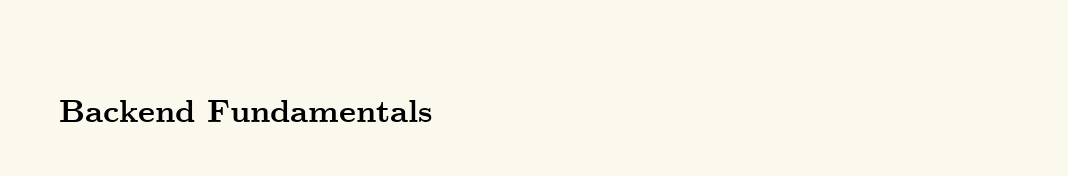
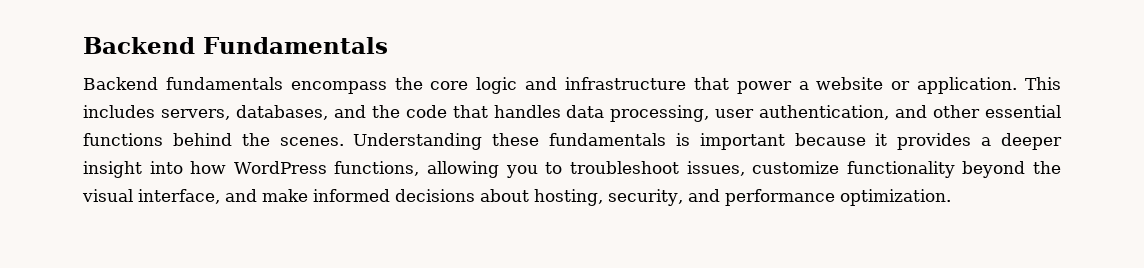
(433, 111) none -> [83,77,1061,94] [83,105,1062,122] [83,133,1062,150] [83,161,1061,178] [82,189,951,206] // Backend fundamentals encompass the core logic and infrastructure that power a website or application. This includes servers, databases, and the code that handles data processing, user authentication, and other essential functions behind the scenes. Understanding these fundamentals is important because it provides a deeper insight into how WordPress functions, allowing you to troubleshoot issues, customize functionality beyond the visual interface, and make informed decisions about hosting, security, and performance optimization.

